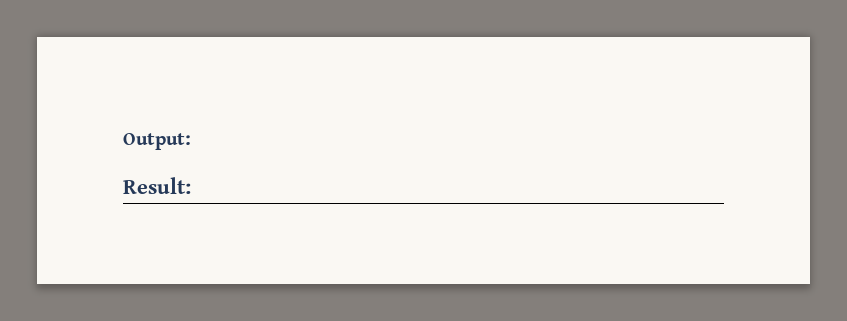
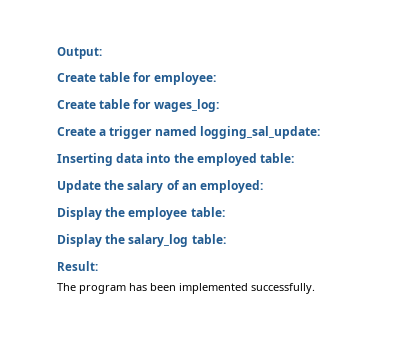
[123,177,191,194] Result: -> [57,72,216,85] [57,99,219,112] [57,126,320,139] [57,153,295,166] [57,180,264,193] [57,207,225,220] [57,234,226,247] [57,261,98,271] [57,283,315,294] Create table for employee: // Create table for wages_log: // Create a trigger named logging_sal_update: // Inserting data into the employed table: // Update the salary of an employed: // Display the employee table: // Display the salary_log table: // Result: // The program has been implemented successfully.

